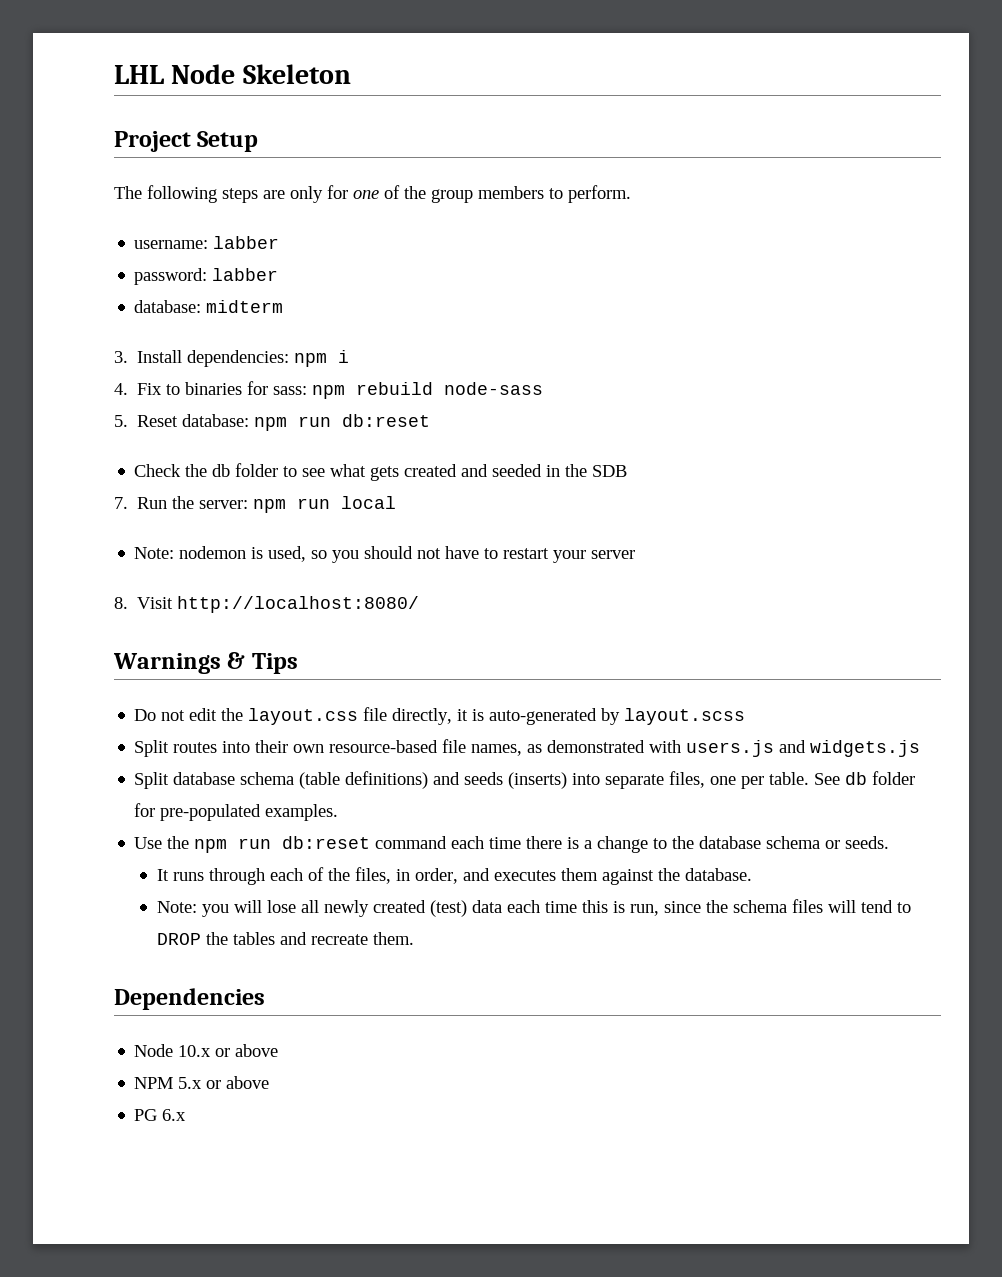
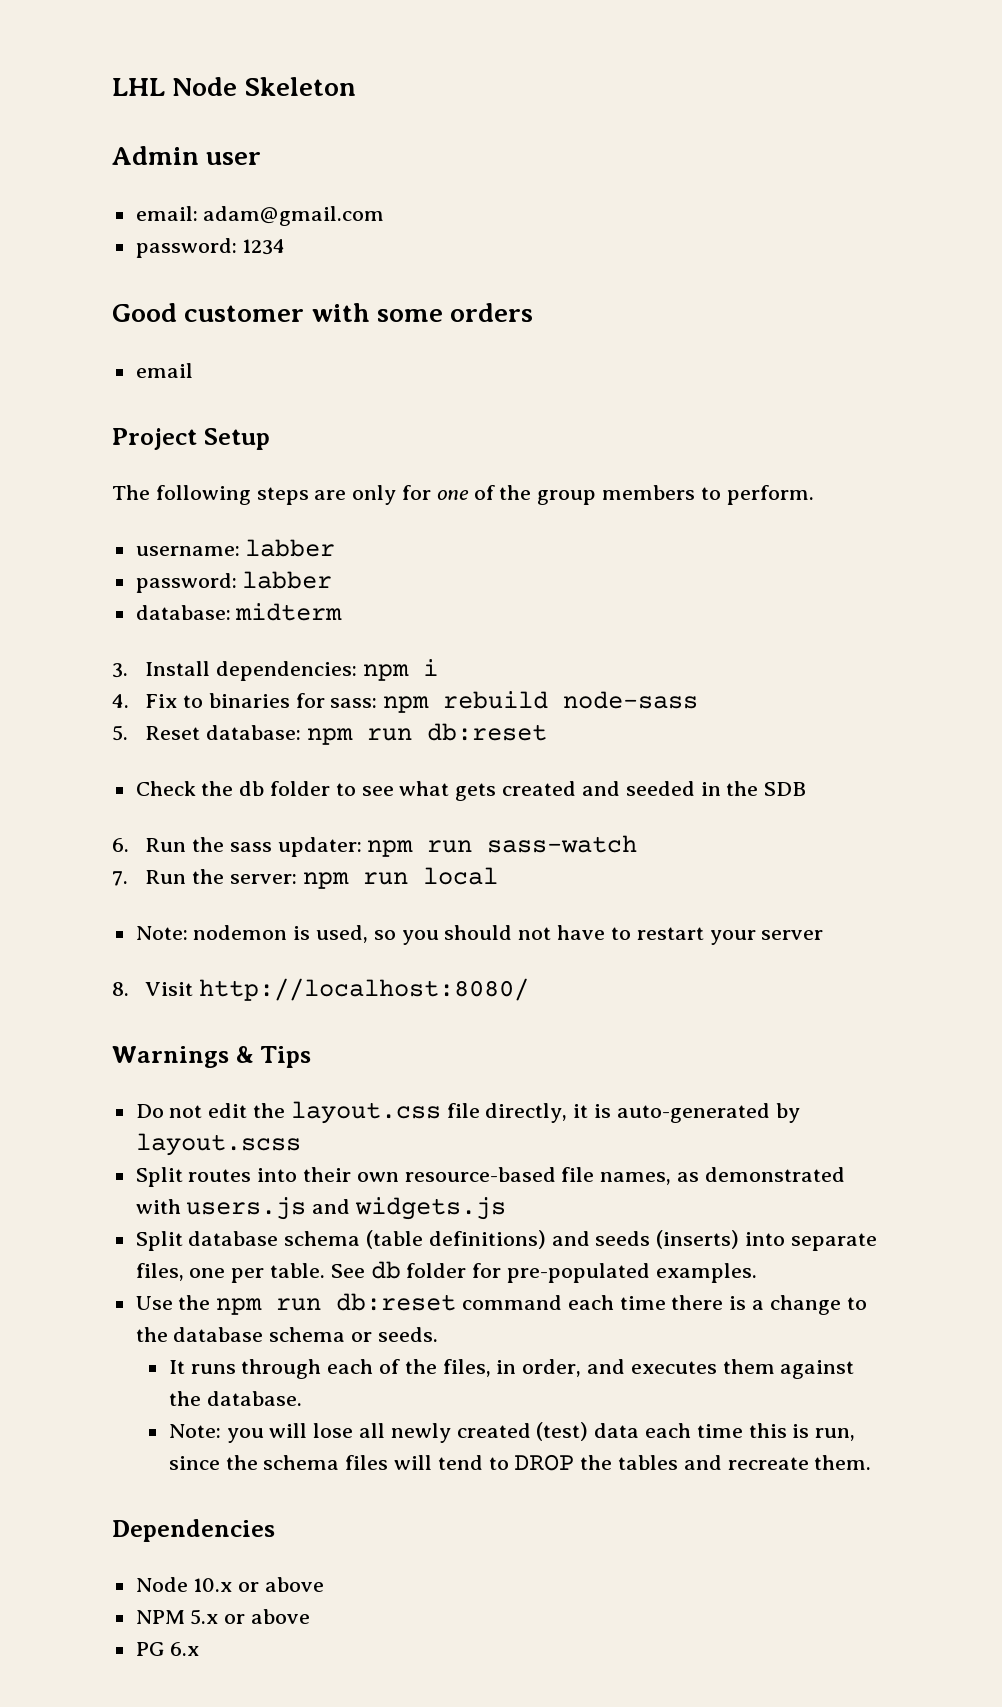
(351, 74) none -> [112,146,262,165] [135,206,385,226] [135,238,286,258] [112,303,534,322] [135,363,193,378] // Admin user // email: adam@gmail.com // password: 1234 // Good customer with some orders // email
(628, 471) none -> [112,835,638,857] // 6. Run the sass updater: npm run sass-watch

